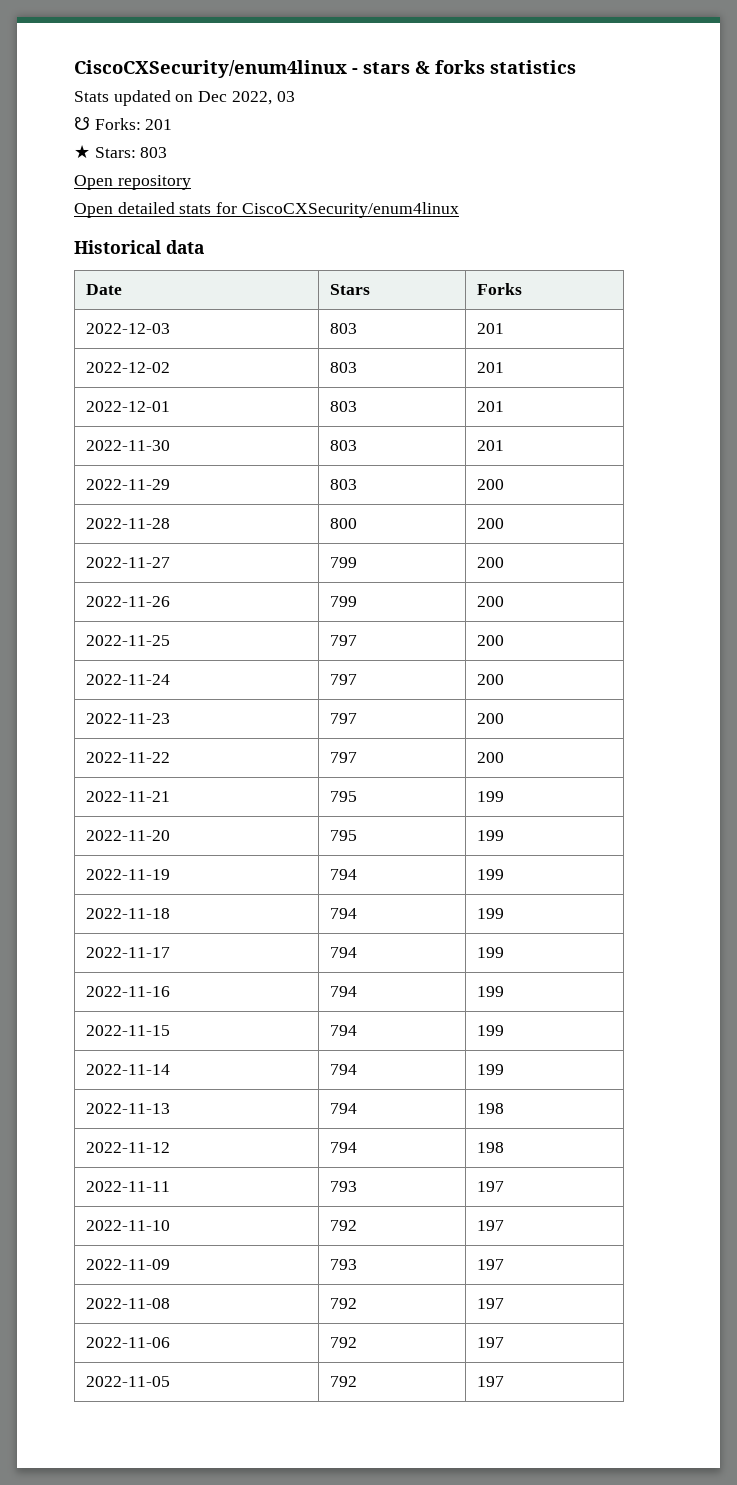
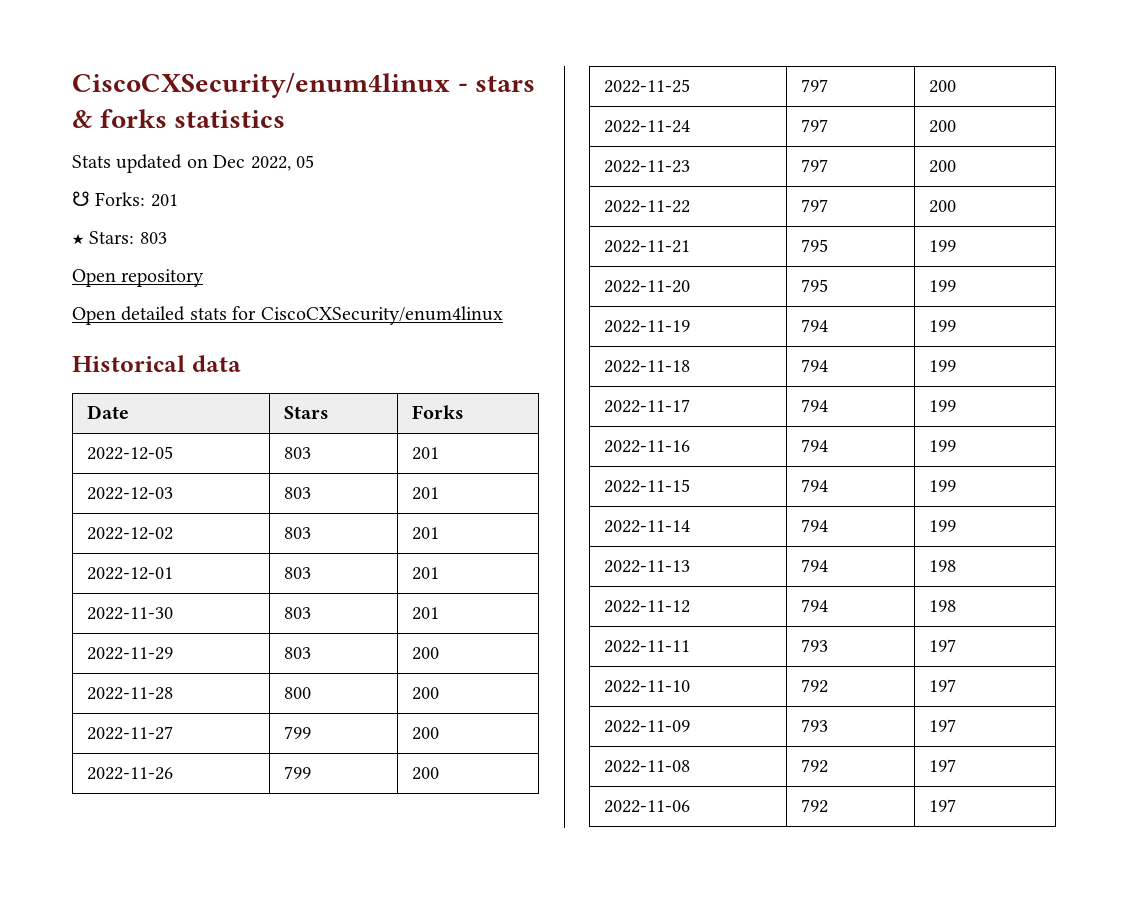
[276,91,295,102] 03 -> [296,155,314,168] 05
(523, 289) none -> [86,446,173,460] [283,447,311,459] [411,447,439,460] // 2022-12-05 | 803 | 201
[86,1376,171,1387] [330,1376,358,1387] [477,1376,505,1387] // 2022-11-05 | 792 | 197 -> (956, 805) none

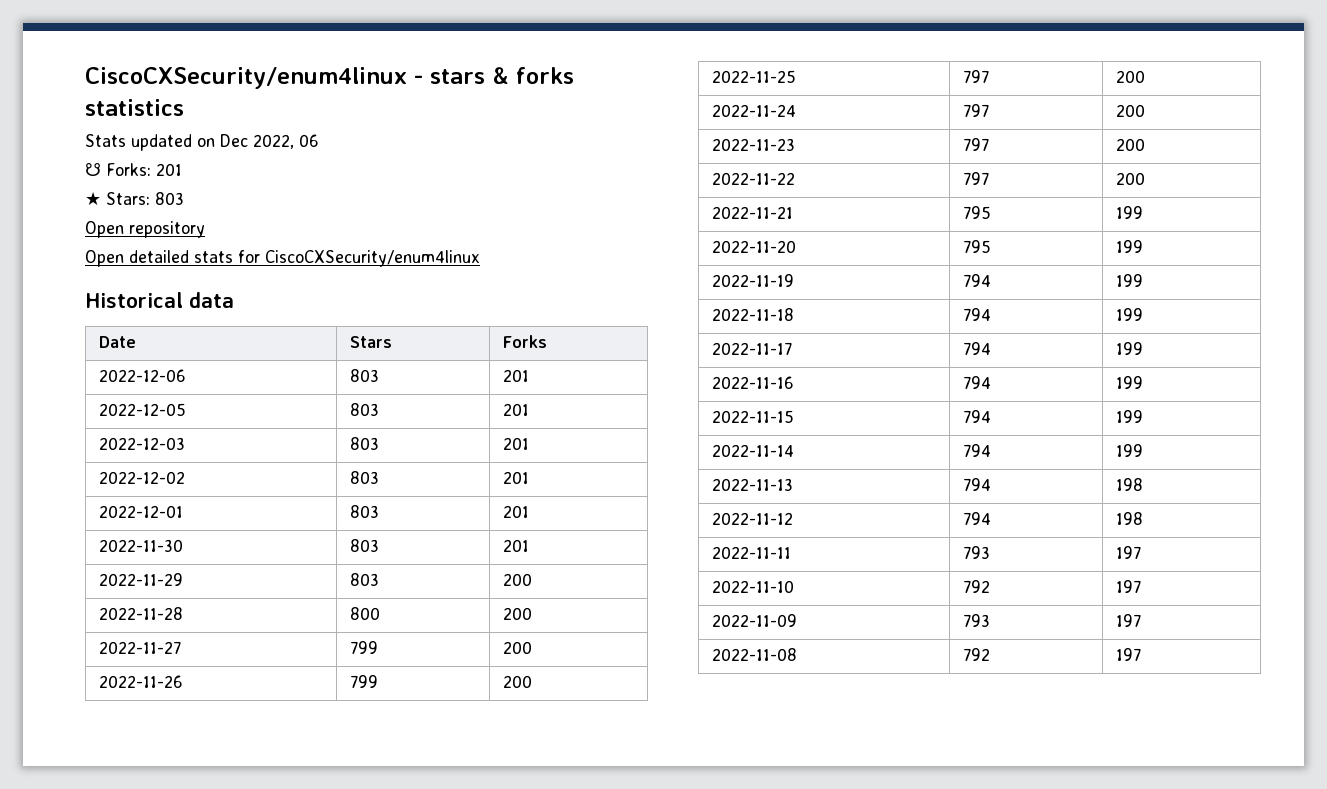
[296,155,314,168] 05 -> [299,134,319,147] 06
(464, 412) none -> [98,369,186,382] [349,369,379,382] [502,369,529,382] // 2022-12-06 | 803 | 201
[603,800,690,813] [800,799,828,813] [928,799,956,812] // 2022-11-06 | 792 | 197 -> (1141, 654) none

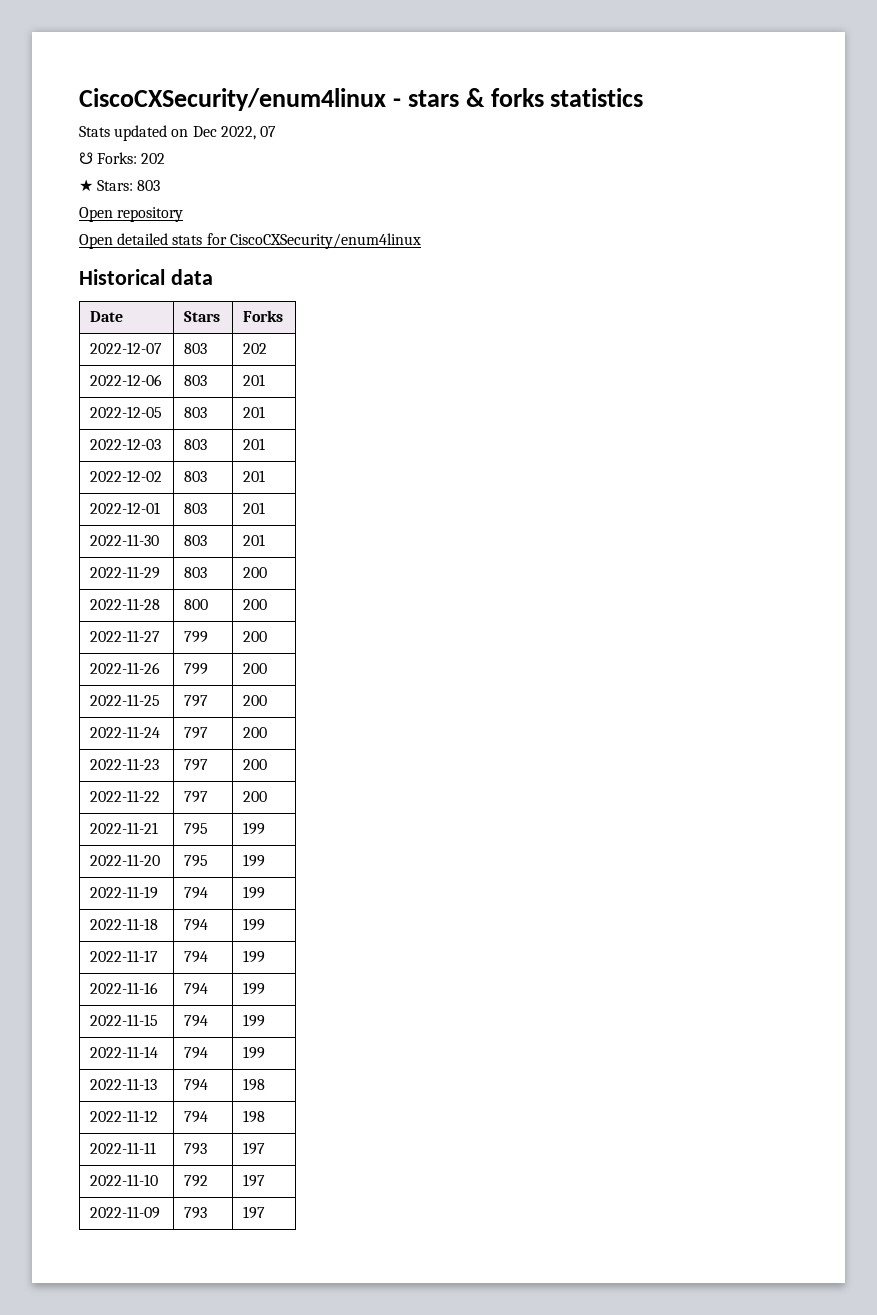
[299,134,319,147] 06 -> [259,126,276,137] 07
[156,163,182,176] 201 -> [141,153,166,164] 202
(547, 341) none -> [89,342,162,354] [183,343,207,354] [242,343,267,354] // 2022-12-07 | 803 | 202
[711,648,797,661] [962,648,990,661] [1115,648,1141,661] // 2022-11-08 | 792 | 197 -> (265, 1212) none

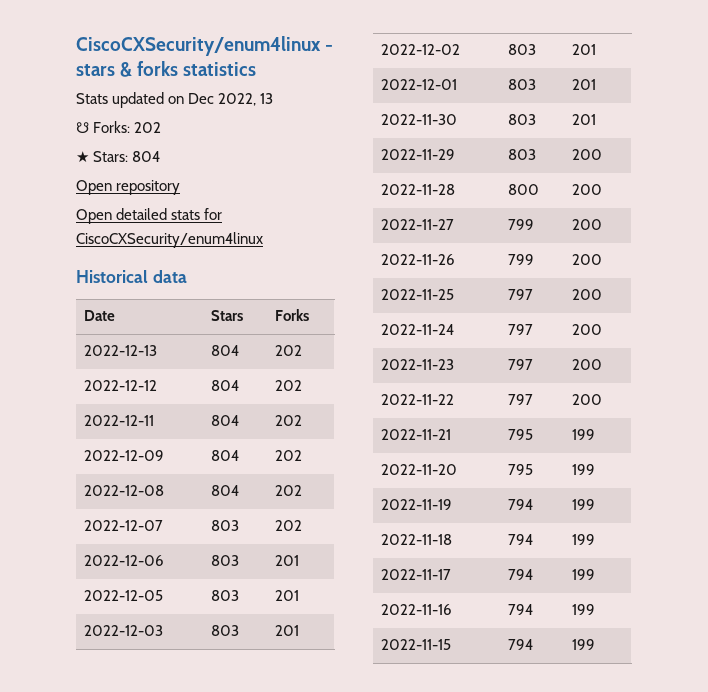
[259,126,276,137] 07 -> [260,93,274,104] 13
[137,180,161,191] 803 -> [132,151,161,162] 804
(283, 316) none -> [84,345,158,356] [211,345,240,356] [275,345,303,356] [84,380,158,391] [211,380,240,391] [275,380,303,391] [84,415,155,426] [211,415,240,426] [275,415,303,426] [84,450,165,461] [211,450,240,461] [275,450,303,461] [84,485,165,496] [211,485,240,496] [275,485,303,496] // 2022-12-13 | 804 | 202 // 2022-12-12 | 804 | 202 // 2022-12-11 | 804 | 202 // 2022-12-09 | 804 | 202 // 2022-12-08 | 804 | 202
[89,1046,158,1058] [183,1047,208,1059] [242,1046,265,1059] [89,1078,157,1090] [183,1079,208,1091] [242,1078,265,1091] [89,1110,158,1122] [183,1111,208,1123] [242,1110,265,1123] [89,1142,156,1154] [183,1143,207,1155] [242,1142,265,1155] [89,1174,158,1186] [183,1175,208,1187] [242,1174,265,1187] [89,1206,160,1219] [183,1207,207,1219] [242,1206,265,1219] // 2022-11-14 | 794 | 199 // 2022-11-13 | 794 | 198 // 2022-11-12 | 794 | 198 // 2022-11-11 | 793 | 197 // 2022-11-10 | 792 | 197 // 2022-11-09 | 793 | 197 -> (596, 644) none

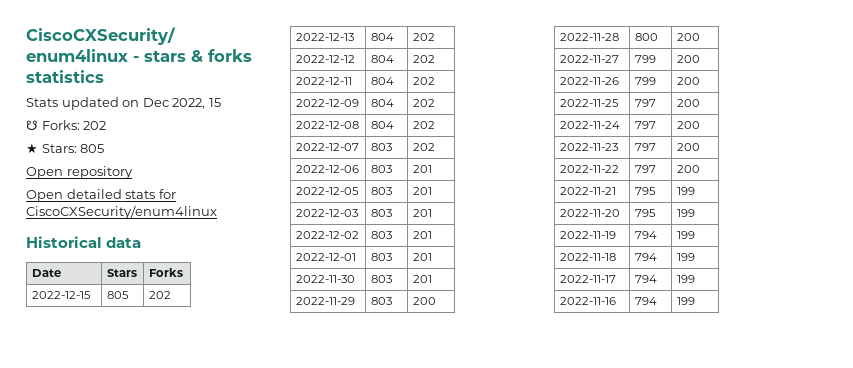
[260,93,274,104] 13 -> [208,98,221,107] 15
[132,151,161,162] 804 -> [80,144,105,153] 805
(310, 315) none -> [31,291,91,299] [106,291,129,299] [148,291,171,299] // 2022-12-15 | 805 | 202
[381,639,452,650] [508,639,534,650] [572,639,596,650] // 2022-11-15 | 794 | 199 -> (695, 301) none

